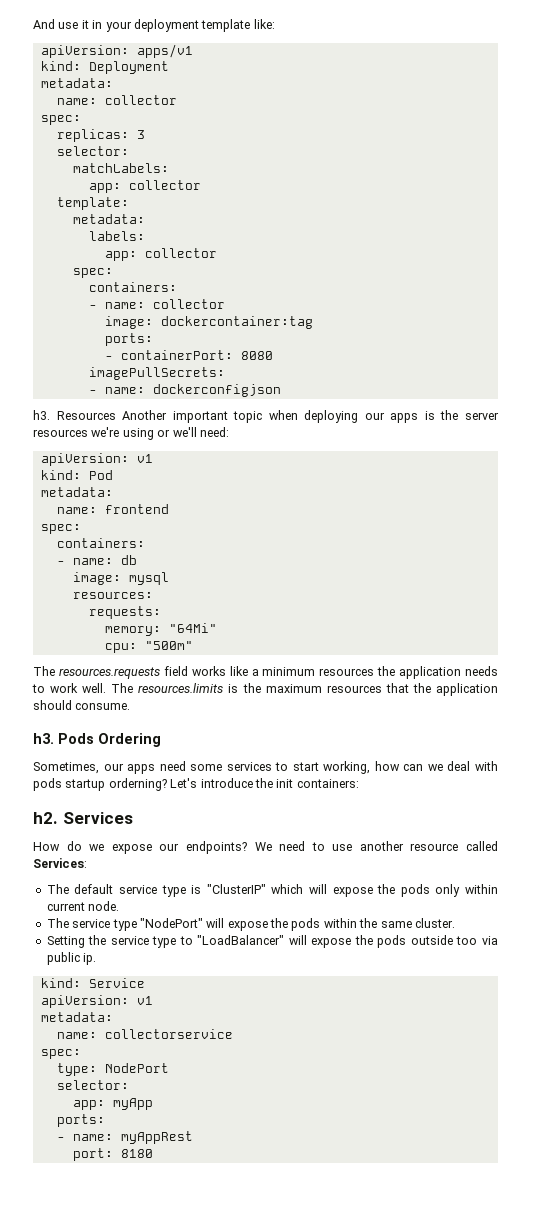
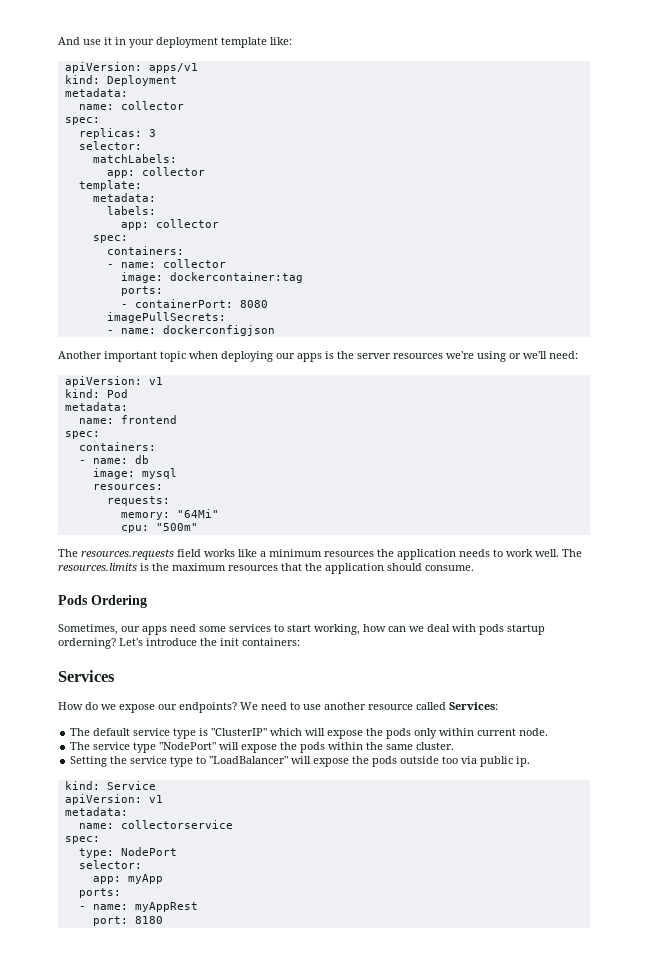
[33,410,116,420] h3. Resources -> (275, 330) none
[33,733,54,744] h3. -> (474, 568) none
[33,812,58,824] h2. -> (300, 642) none

